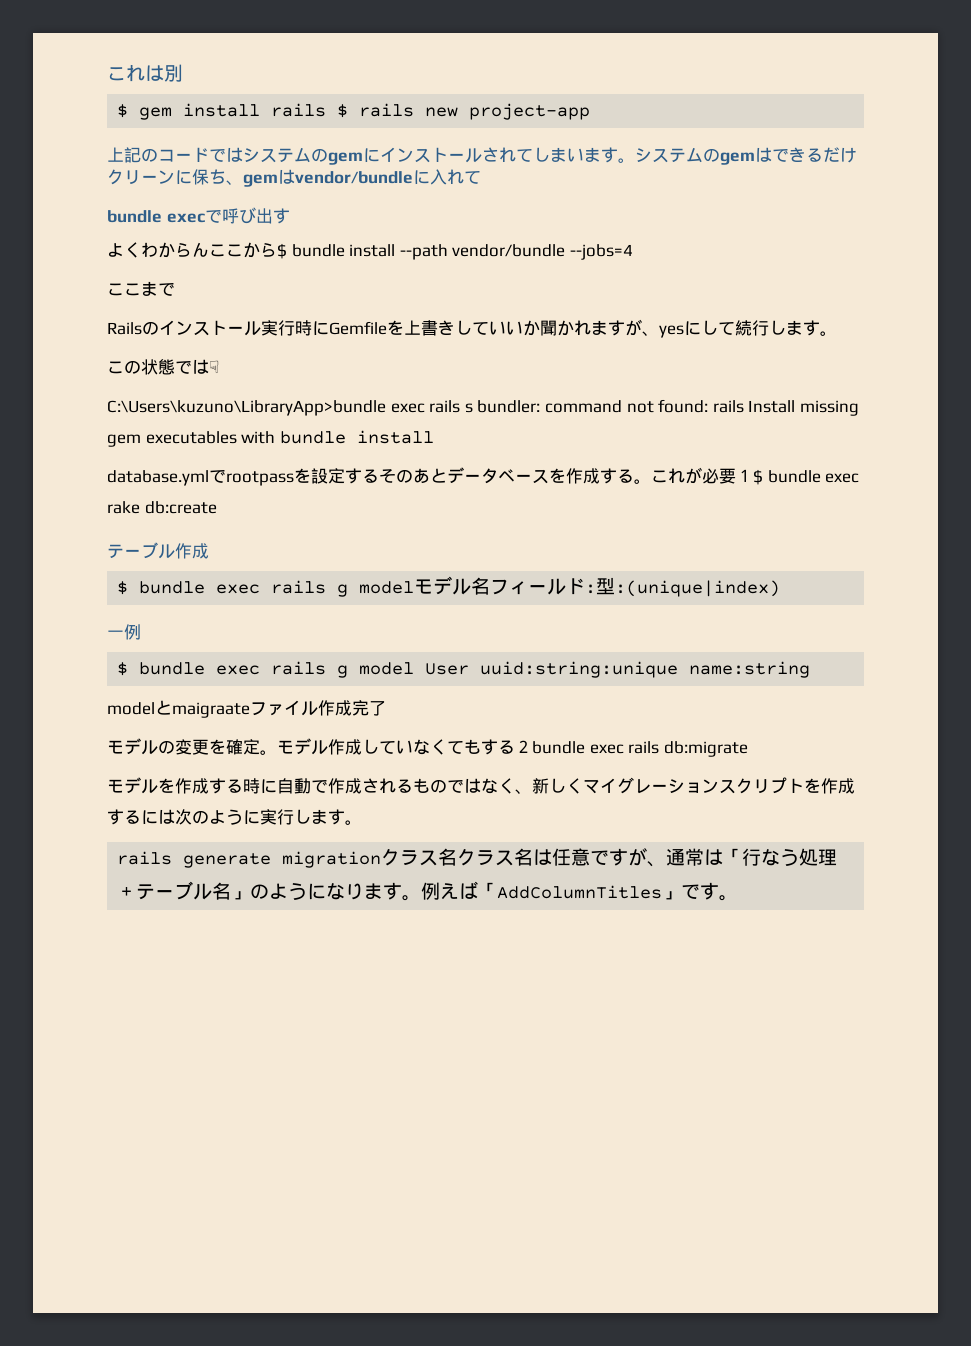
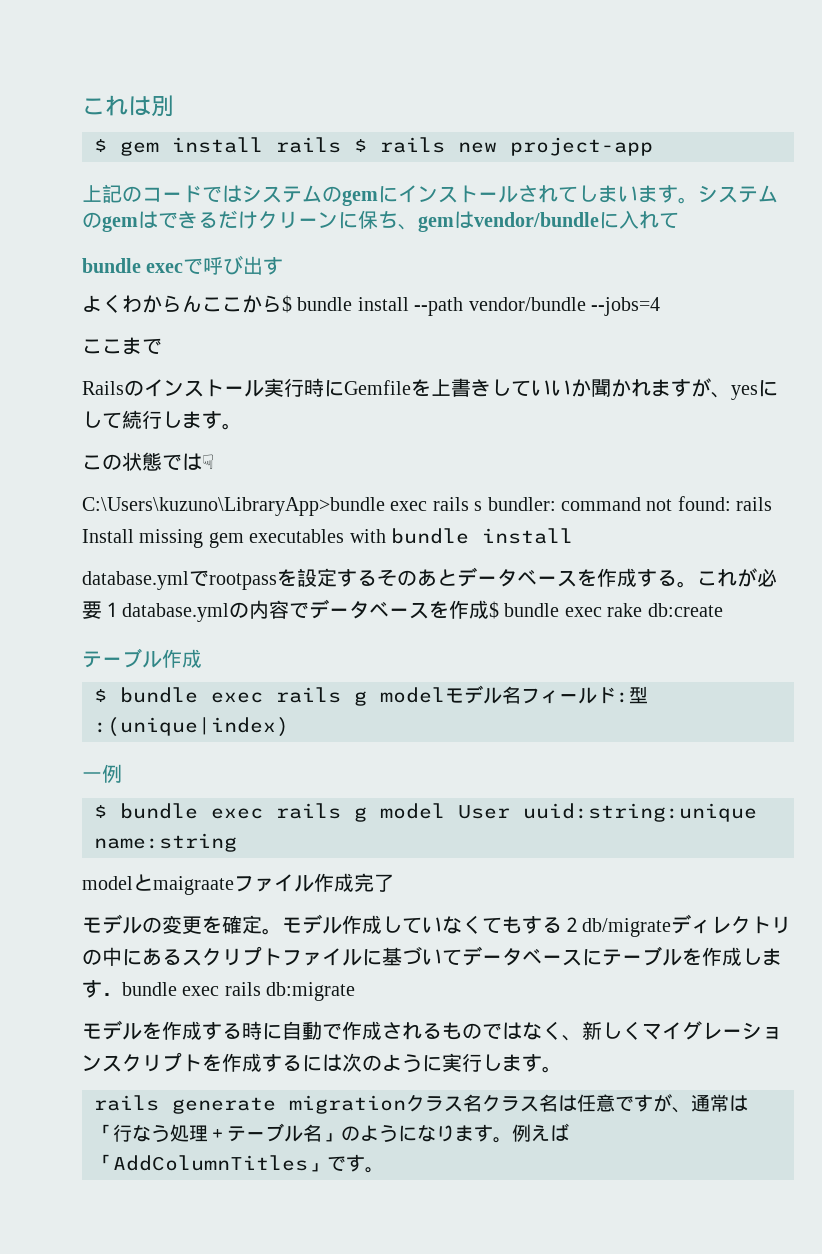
(753, 475) none -> [122,599,489,622] database.ymlの内容でデータベースを作成
(532, 746) none -> [582,914,791,937] [82,946,782,966] [82,980,122,998] db/migrateディレクトリの中にあるスクリプトファイルに基づいてデータベースにテーブルを作成します．

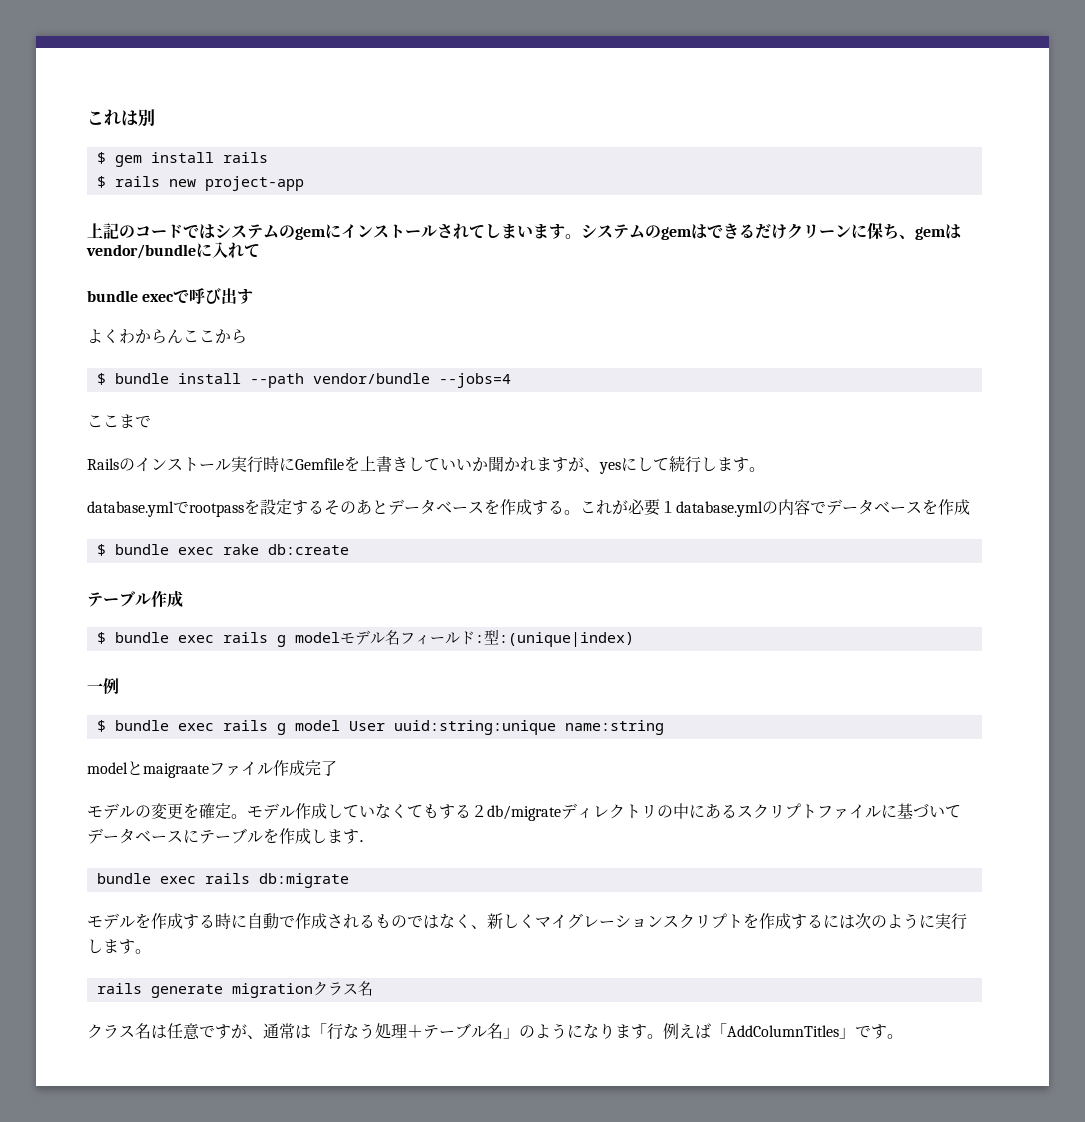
(341, 145) none -> (268, 157) //
(282, 303) none -> (247, 336) //
[82,452,214,471] [82,496,773,516] [82,528,573,548] // この状態では☟ // C:\Users\kuzuno\LibraryApp>bundle exec rails s bundler: command not found: rails Install missing gem executables with bundle install -> (765, 469) none
(489, 609) none -> (970, 507) //
(122, 994) none -> (375, 841) //
(482, 1103) none -> (373, 988) //

